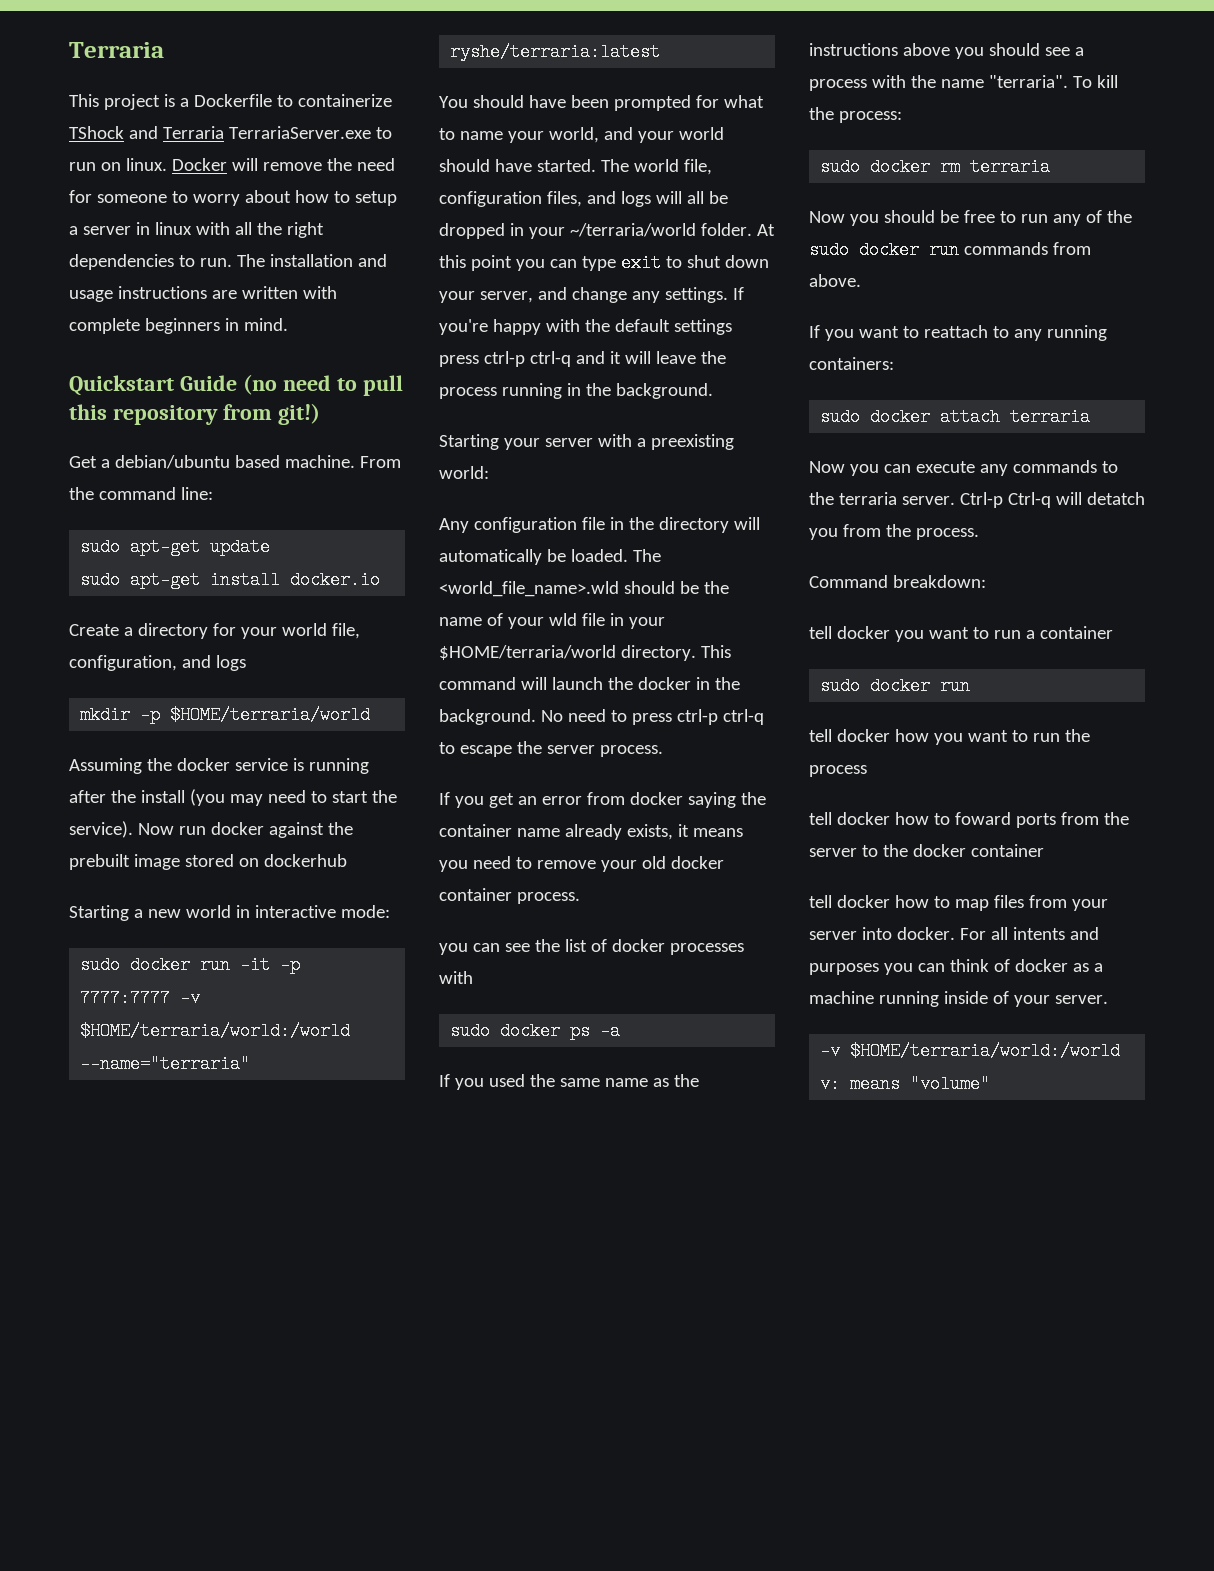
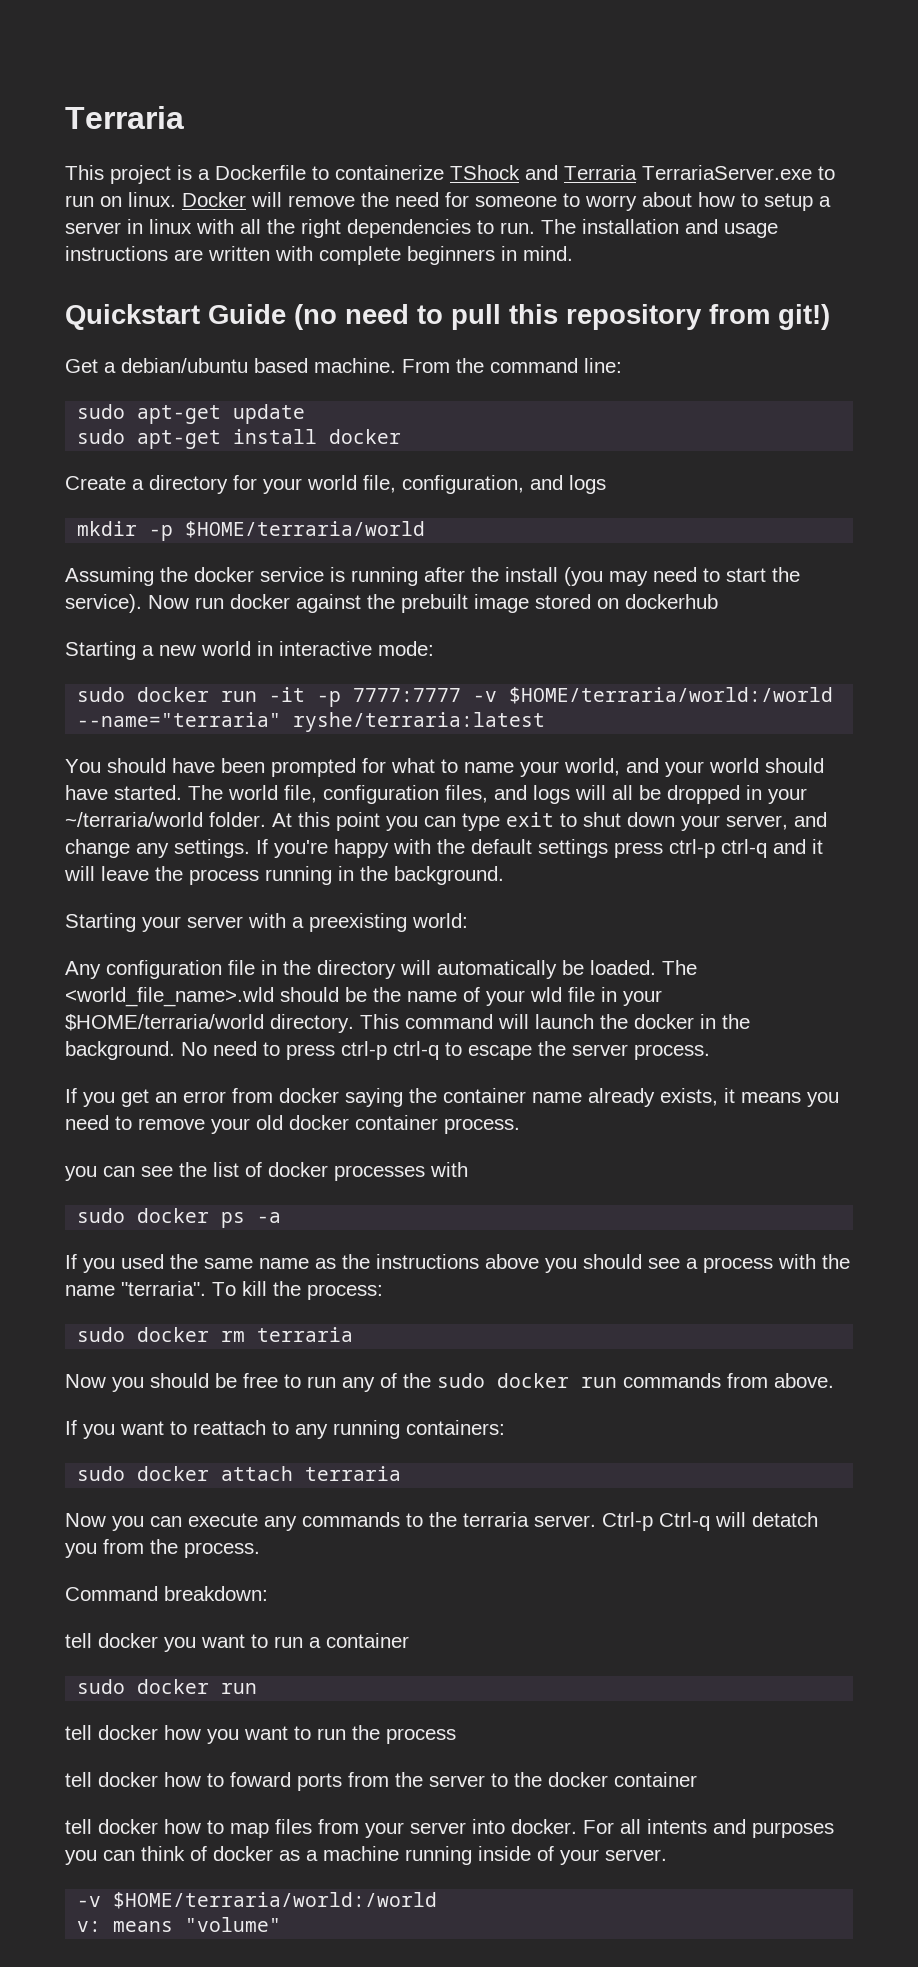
[290,571,381,589] docker.io -> [329,429,402,444] docker

